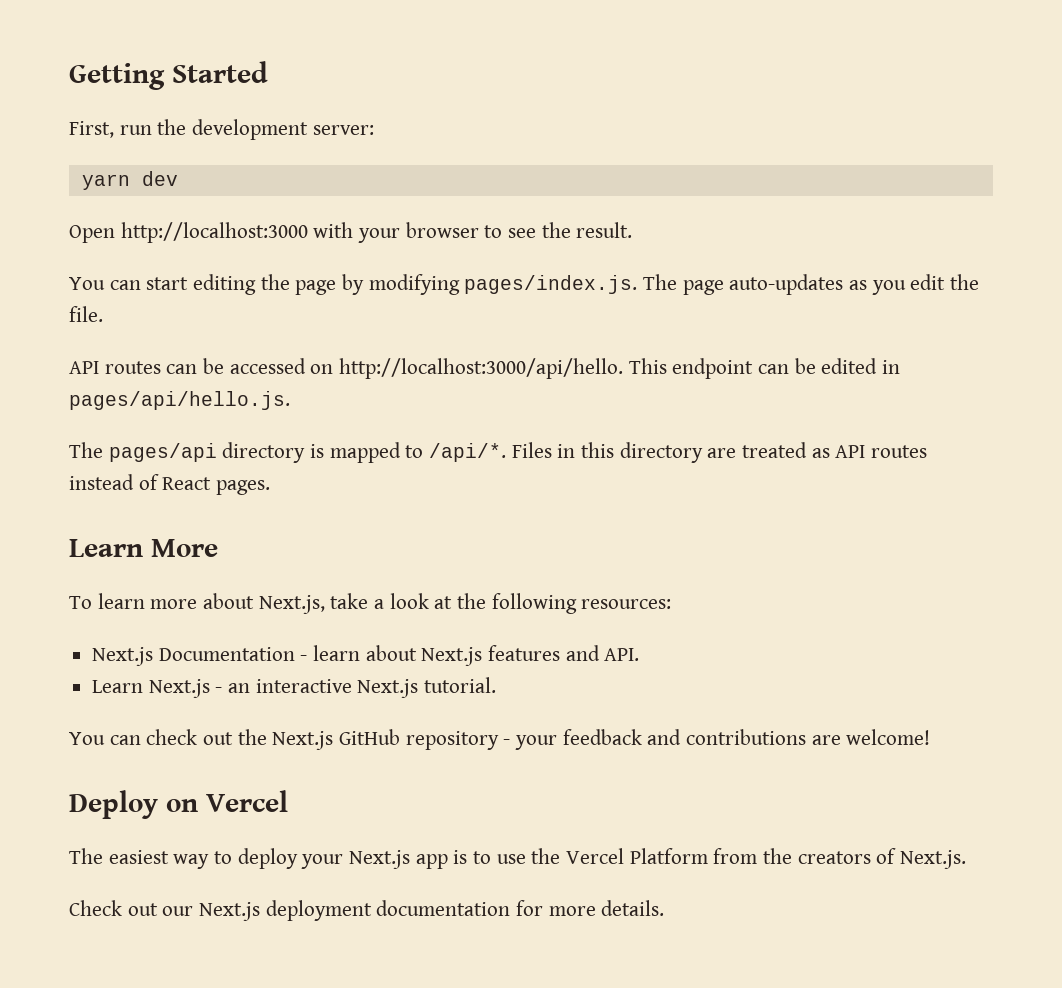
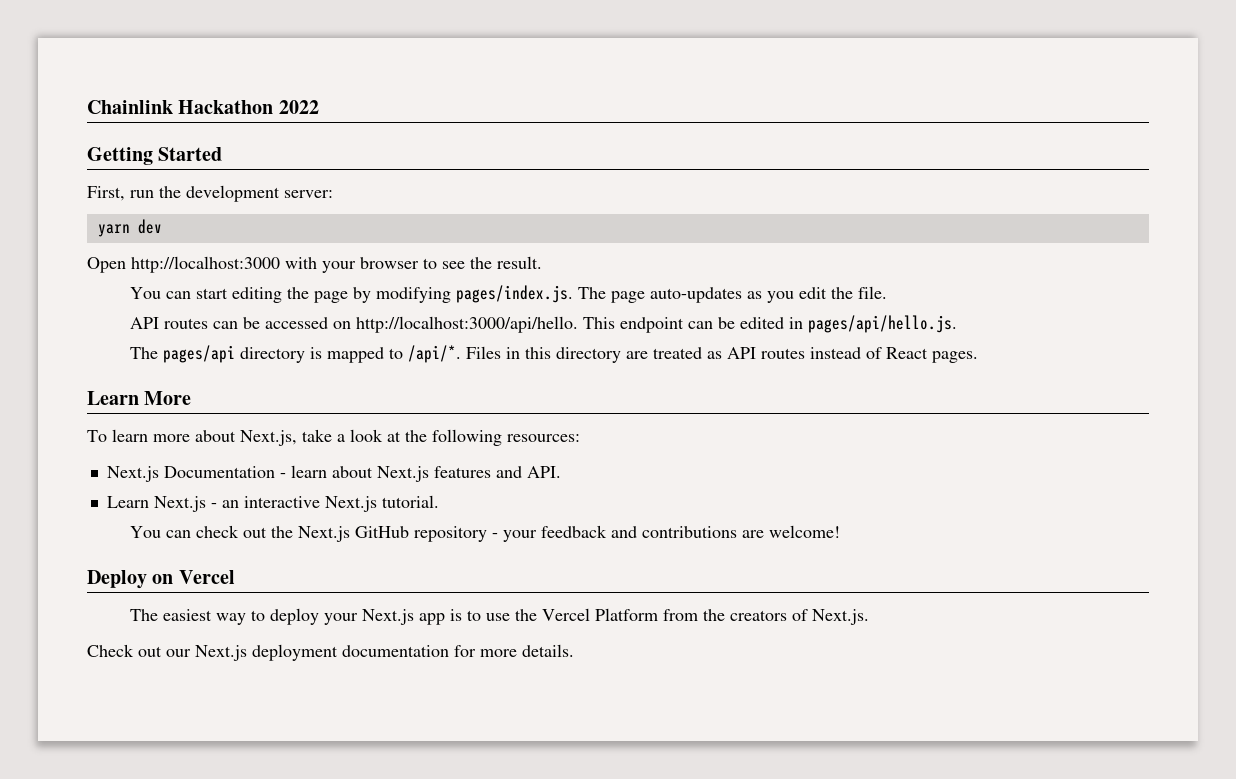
(69, 76) none -> [87,100,319,114] Chainlink Hackathon 2022 //

